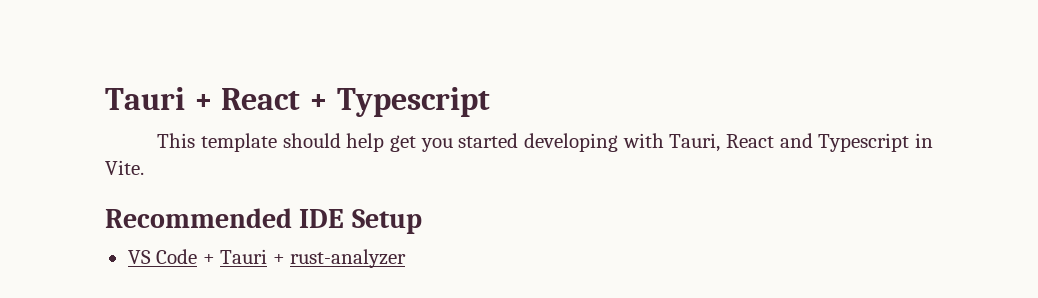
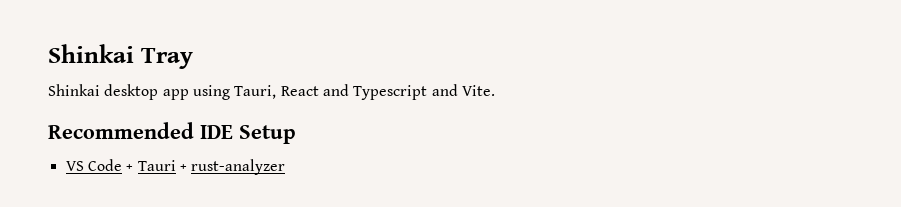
[105,87,490,117] [157,133,664,152] Tauri + React + Typescript // This template should help get you started developing with -> [48,44,193,69] [48,84,230,100] Shinkai Tray // Shinkai desktop app using
[914,133,933,148] in -> [431,84,458,96] and

